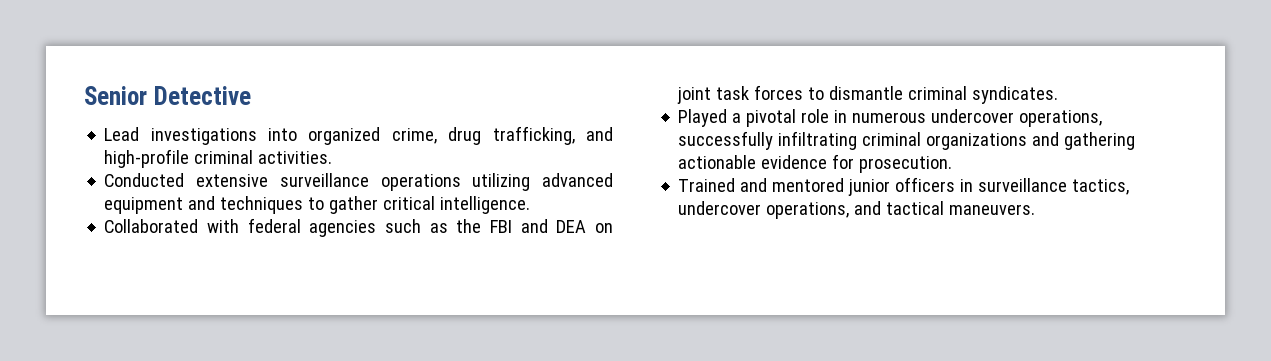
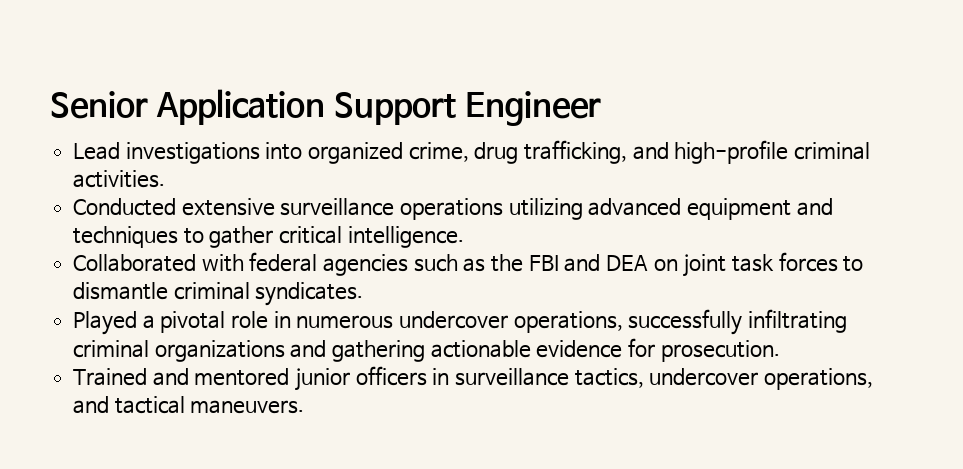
[153,86,251,105] Detective -> [155,89,601,126] Application Support Engineer

